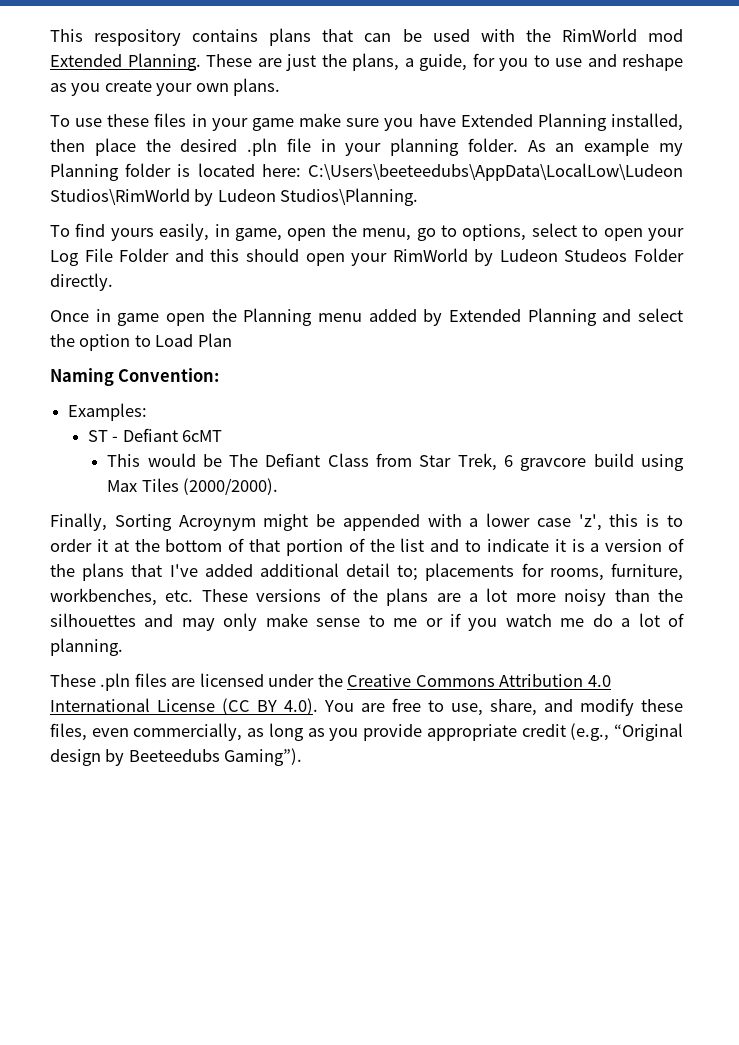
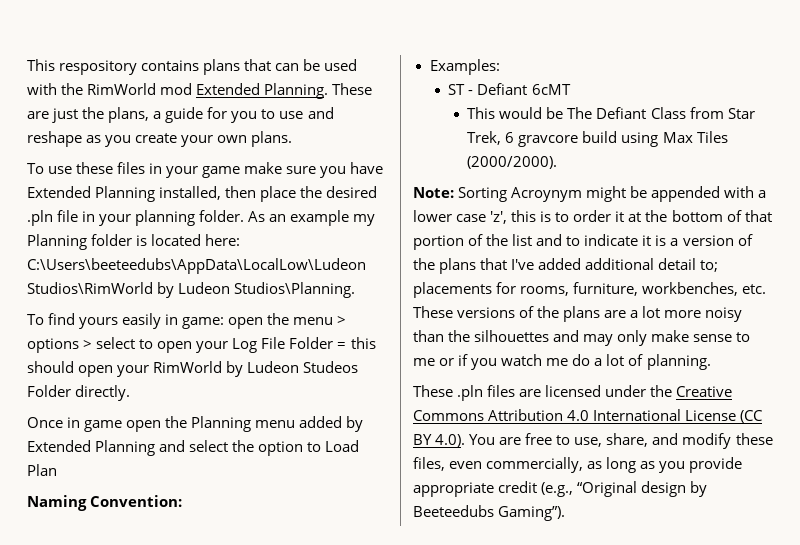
[419,54,467,71] guide, -> [165,107,204,123] guide
[159,223,527,241] easily, in game, open the menu, go to options, -> [122,313,347,329] [27,338,93,353] easily in game: open the menu > options >
[174,249,204,262] and -> [337,342,347,349] =
[50,513,107,531] Finally, -> [413,187,454,198] Note:

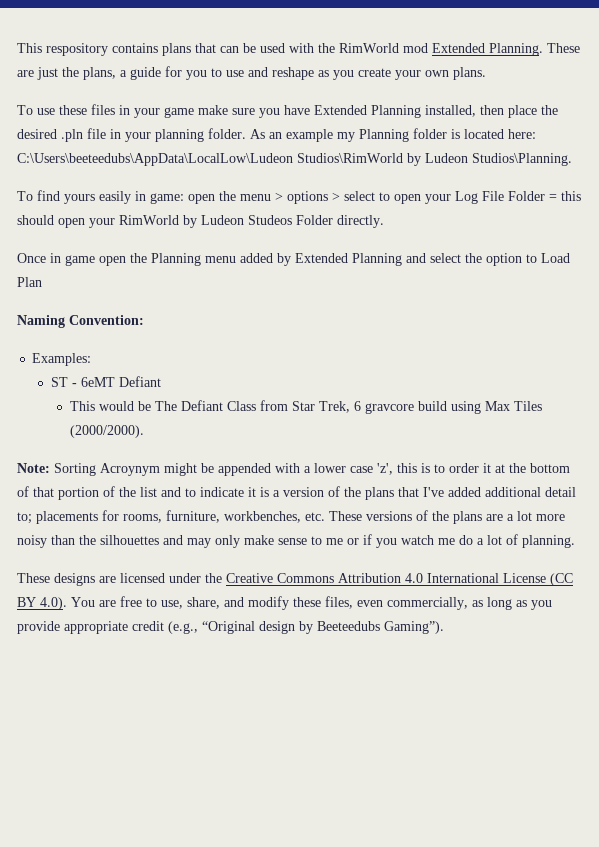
[477,83,571,95] Defiant 6cMT -> [81,376,162,387] 6eMT Defiant
[457,385,516,401] .pln files -> [54,573,95,586] designs

